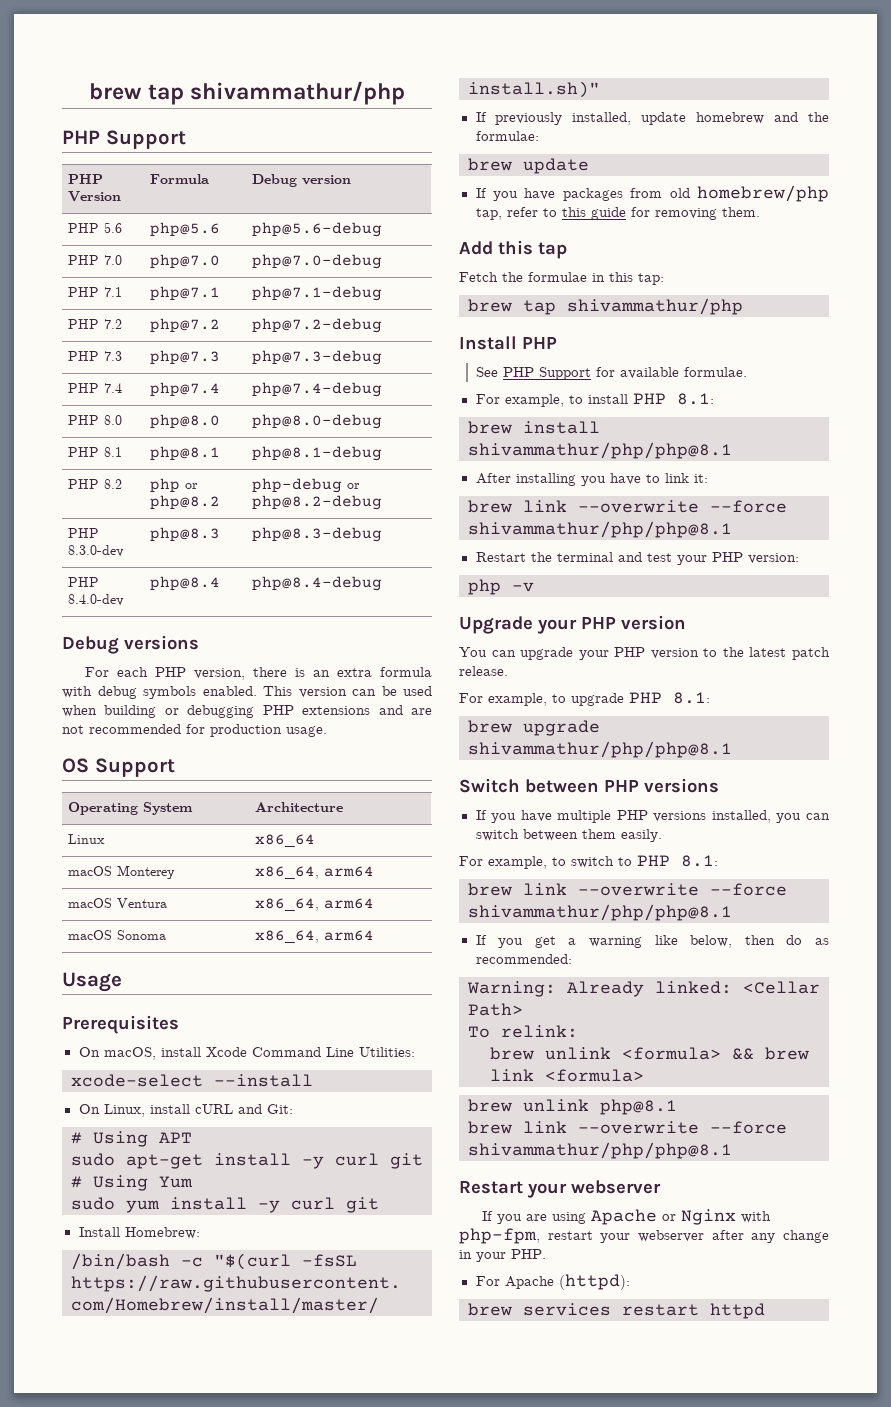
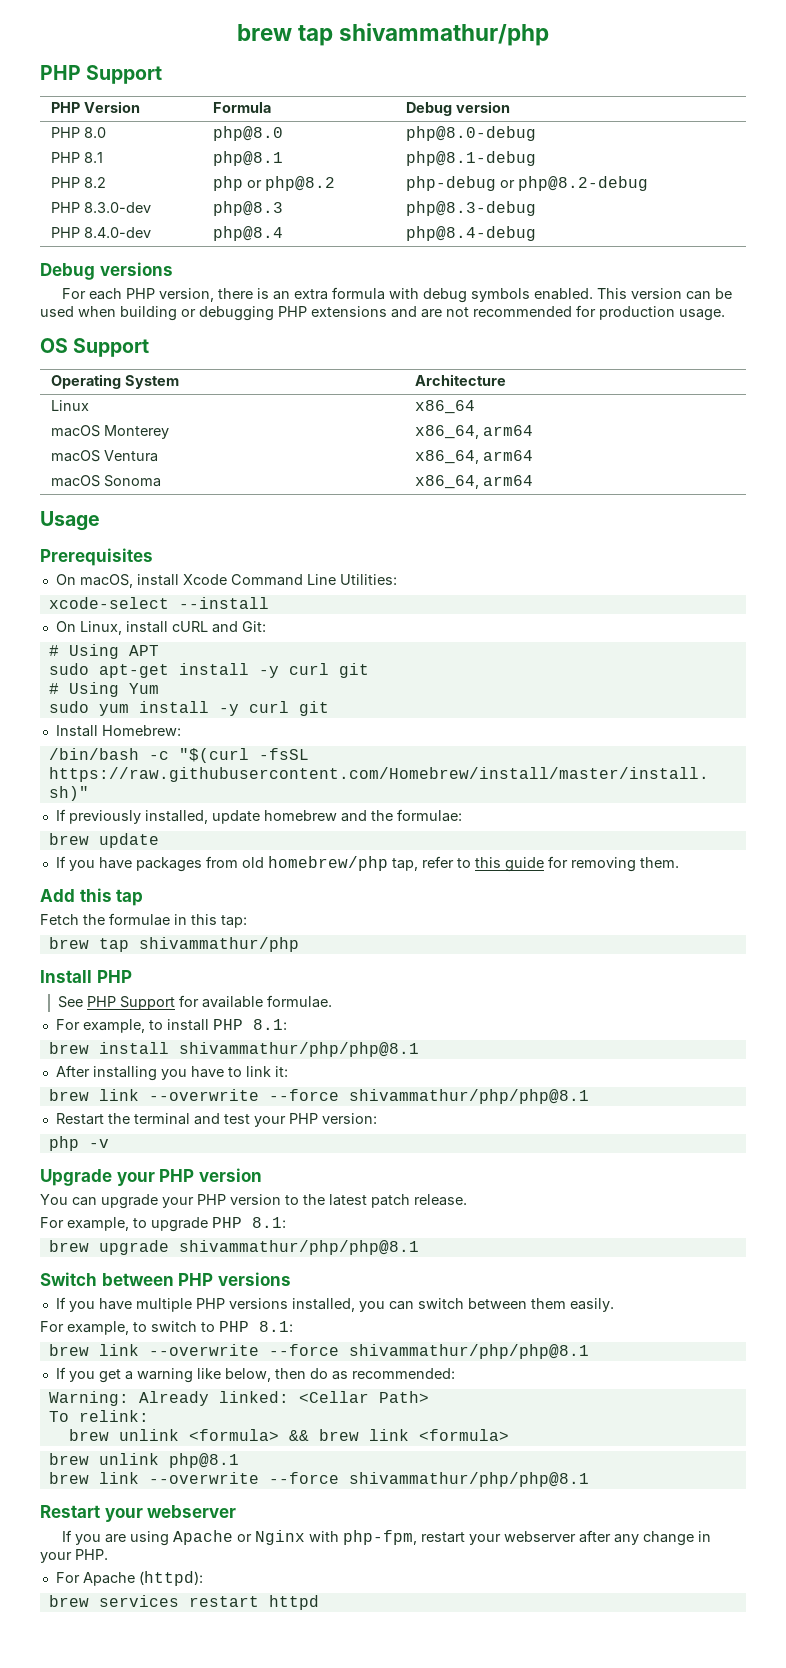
[68,222,123,233] [150,222,221,237] [252,222,383,237] [68,255,123,265] [150,254,221,269] [252,254,383,269] [68,287,123,297] [150,286,221,301] [252,286,383,301] [68,319,123,329] [150,318,221,333] [252,318,383,333] [68,351,123,361] [150,350,221,365] [252,350,383,365] [68,383,123,393] [150,382,221,397] [252,382,383,397] // PHP 5.6 | php@5.6 | php@5.6-debug // PHP 7.0 | php@7.0 | php@7.0-debug // PHP 7.1 | php@7.1 | php@7.1-debug // PHP 7.2 | php@7.2 | php@7.2-debug // PHP 7.3 | php@7.3 | php@7.3-debug // PHP 7.4 | php@7.4 | php@7.4-debug -> (511, 107) none

